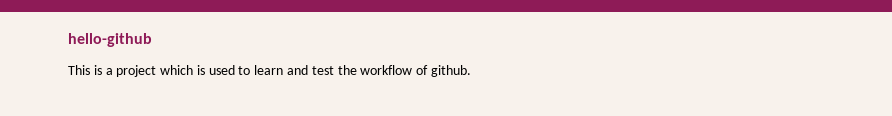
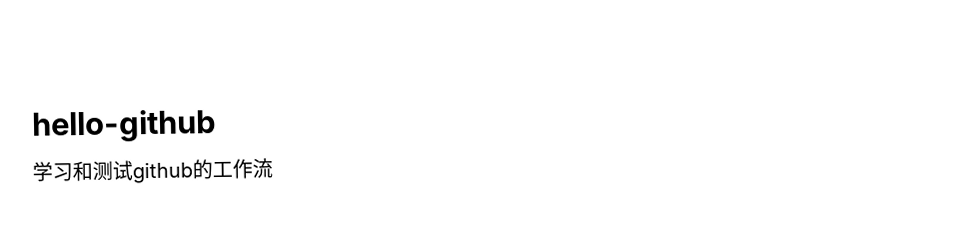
[68,65,471,77] This is a project which is used to learn and test the workflow of github. -> [32,158,273,184] 学习和测试github的工作流

